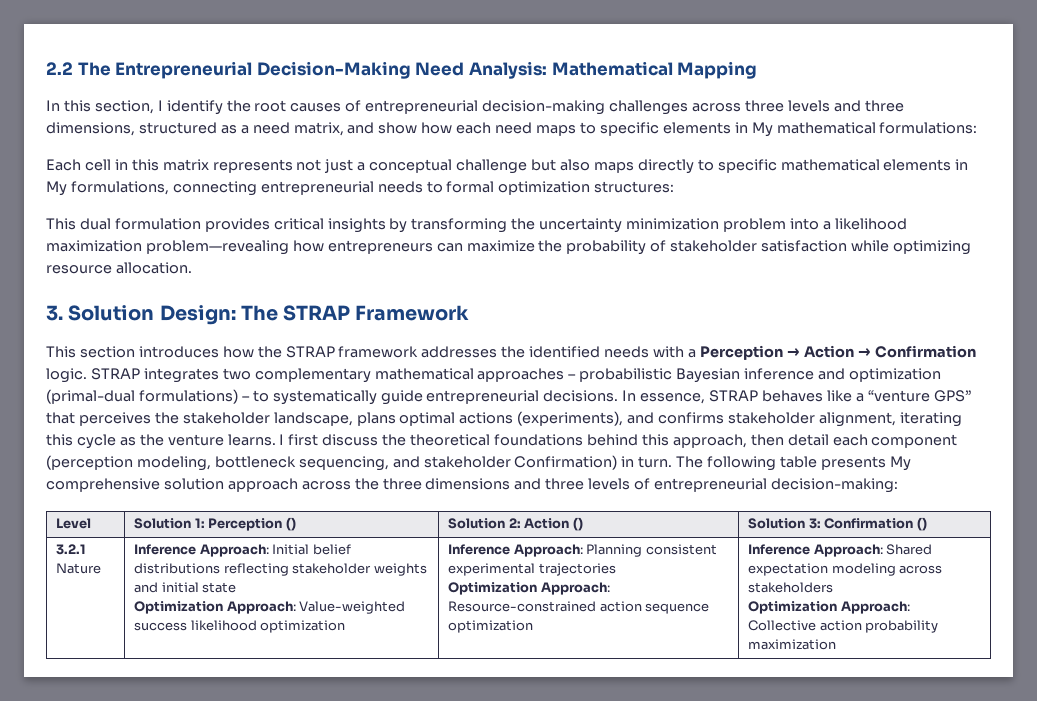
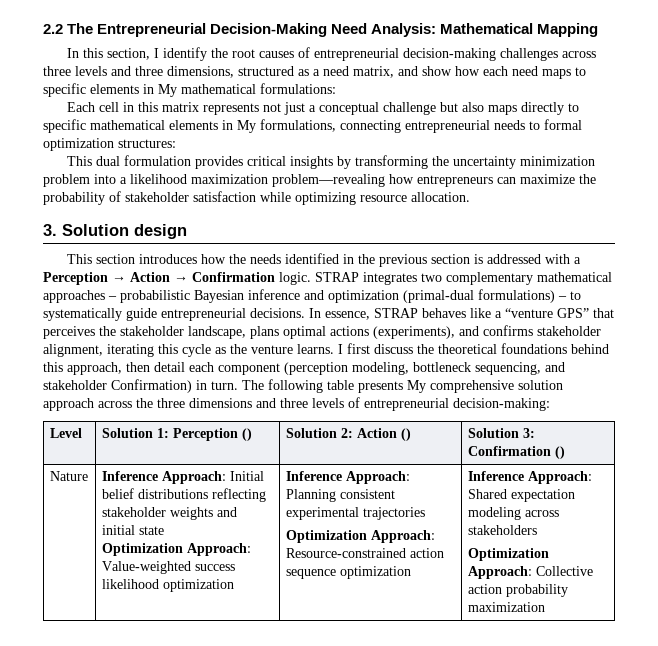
[159,305,470,325] Design: The STRAP Framework -> [134,224,187,239] design
[285,346,650,358] STRAP framework addresses the identified needs -> [249,253,541,267] needs identified in the previous section is addressed
[56,544,87,555] 3.2.1 -> (565, 452) none

